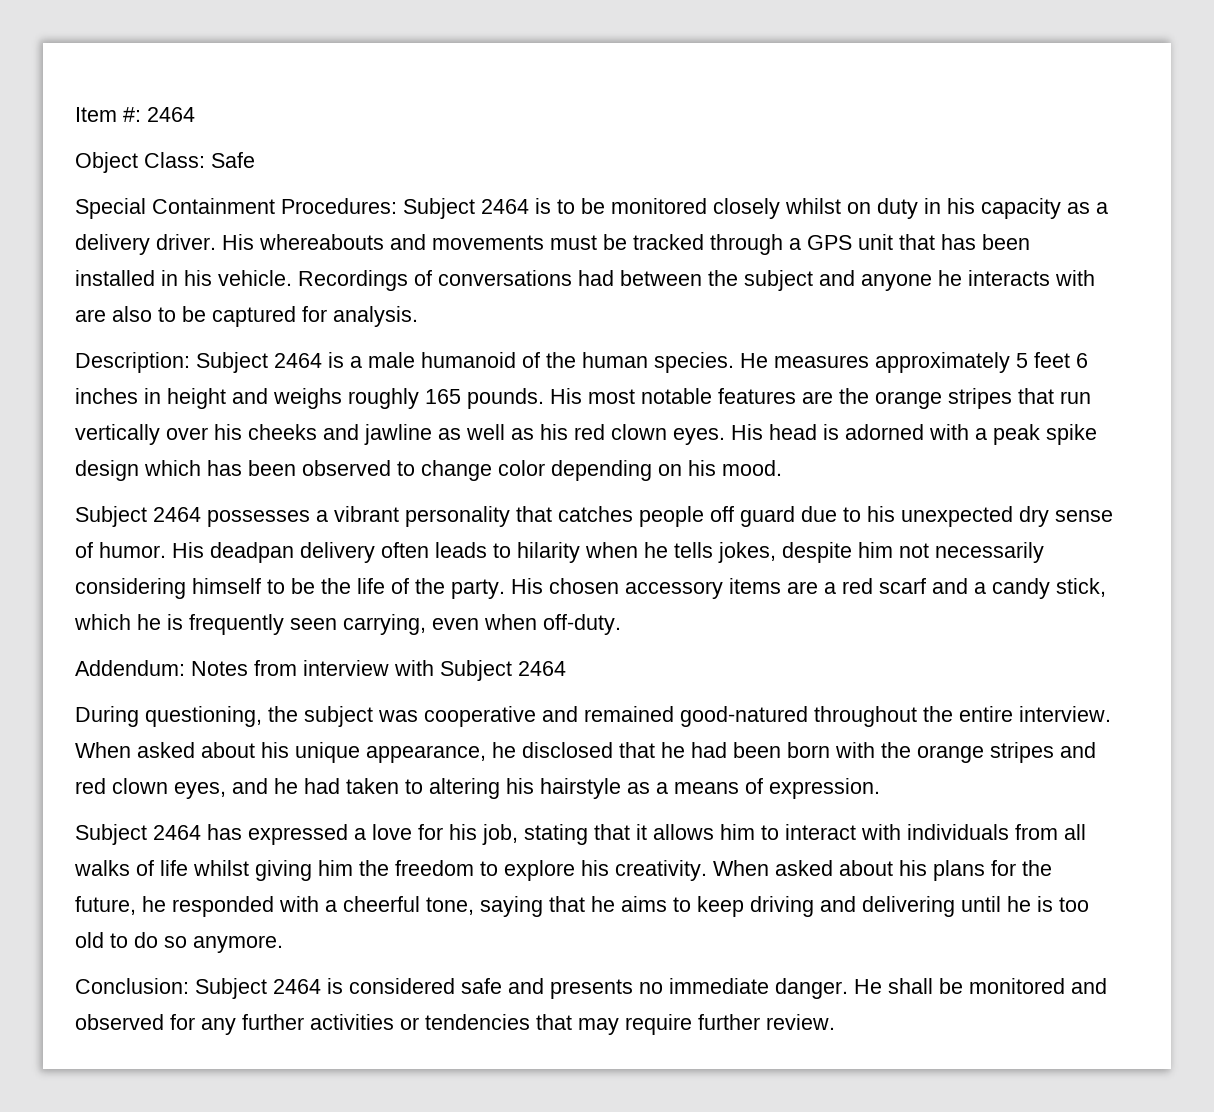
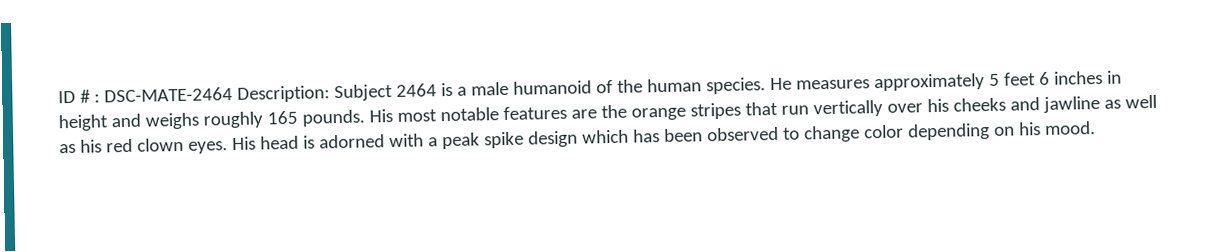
[75,107,195,122] [75,152,255,173] [75,198,1108,219] [75,234,1030,255] [75,270,1095,291] [75,306,418,327] Item #: 2464 // Object Class: Safe // Special Containment Procedures: Subject 2464 is to be monitored closely whilst on duty in his capacity as a delivery driver. His whereabouts and movements must be tracked through a GPS unit that has been installed in his vehicle. Recordings of conversations had between the subject and anyone he interacts with are also to be captured for analysis. // -> [58,87,233,104] ID # : DSC-MATE-2464
[75,506,1113,527] [75,542,1044,563] [75,578,1106,599] [74,614,621,635] [75,660,566,681] [75,706,1111,727] [75,742,1096,763] [75,778,880,799] [75,824,1086,845] [74,860,1052,881] [75,896,1089,917] [75,932,283,953] [75,978,1107,999] [75,1014,835,1035] // Subject 2464 possesses a vibrant personality that catches people off guard due to his unexpected dry sense of humor. His deadpan delivery often leads to hilarity when he tells jokes, despite him not necessarily considering himself to be the life of the party. His chosen accessory items are a red scarf and a candy stick, which he is frequently seen carrying, even when off-duty. // Addendum: Notes from interview with Subject 2464 // During questioning, the subject was cooperative and remained good-natured throughout the entire interview. When asked about his unique appearance, he disclosed that he had been born with the orange stripes and red clown eyes, and he had taken to altering his hairstyle as a means of expression. // Subject 2464 has expressed a love for his job, stating that it allows him to interact with individuals from all walks of life whilst giving him the freedom to explore his creativity. When asked about his plans for the future, he responded with a cheerful tone, saying that he aims to keep driving and delivering until he is too old to do so anymore. // Conclusion: Subject 2464 is considered safe and presents no immediate danger. He shall be monitored and observed for any further activities or tendencies that may require further review. -> (1096, 128) none

